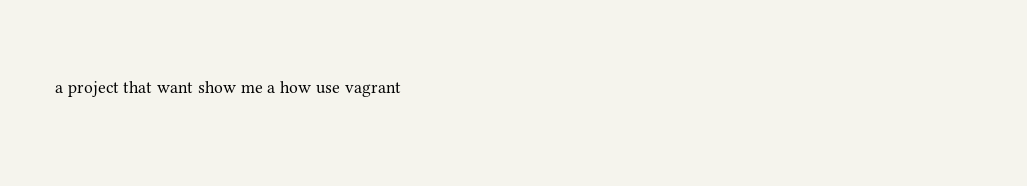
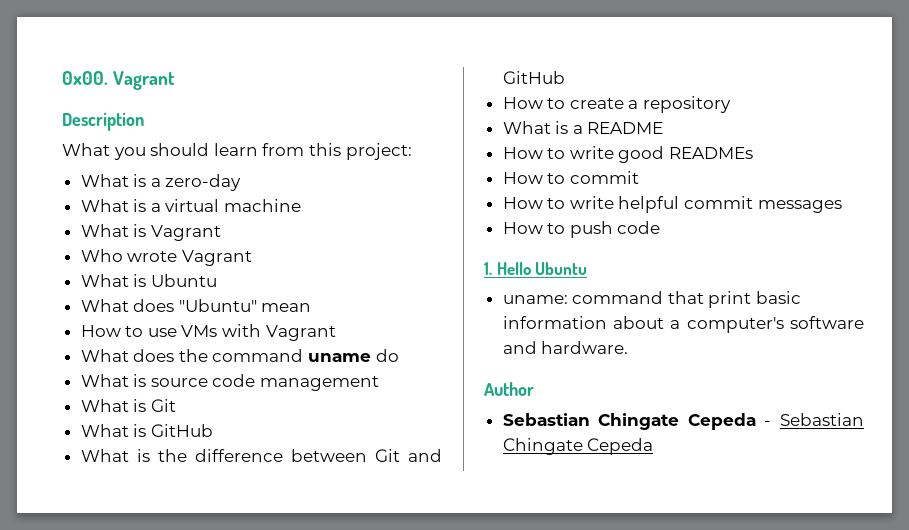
[55,81,401,97] a project that want show me a how use vagrant -> [62,71,176,90] [62,112,144,131] [62,143,412,160] [80,174,242,191] [80,199,302,212] [80,224,221,241] [80,249,252,266] [80,274,217,287] [80,299,312,312] [80,324,336,341] [80,349,399,362] [80,374,380,391] [80,399,176,412] [80,424,213,437] [80,449,442,462] [502,71,565,84] [502,96,732,113] [502,121,664,134] [502,146,754,163] [502,171,639,184] [502,196,842,213] [502,221,661,238] [484,262,588,275] [502,291,802,308] [502,316,864,333] [502,341,629,354] [484,382,534,396] [502,413,864,430] [502,438,654,455] 0x00. Vagrant // Description // What you should learn from this project: // What is a zero-day // What is a virtual machine // What is Vagrant // Who wrote Vagrant // What is Ubuntu // What does "Ubuntu" mean // How to use VMs with Vagrant // What does the command uname do // What is source code management // What is Git // What is GitHub // What is the difference between Git and GitHub // How to create a repository // What is a README // How to write good READMEs // How to commit // How to write helpful commit messages // How to push code // 1. Hello Ubuntu // uname: command that print basic information about a computer's software and hardware. // Author // Sebastian Chingate Cepeda - Sebastian Chingate Cepeda

